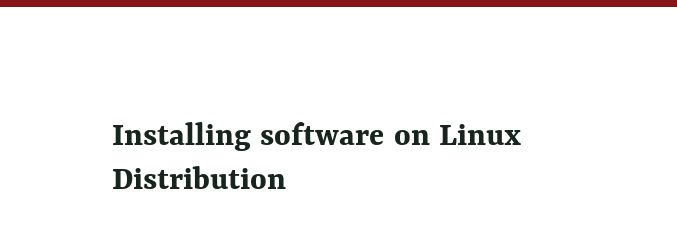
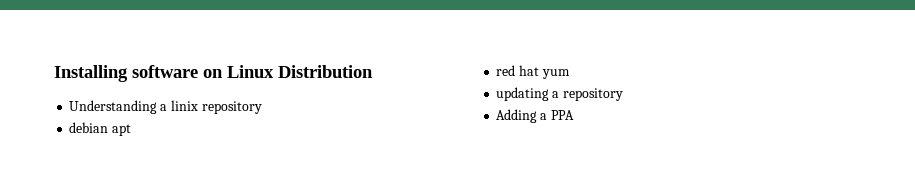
(286, 177) none -> [69,100,262,114] [69,122,132,136] [496,65,570,79] [496,87,623,101] [496,109,574,123] // Understanding a linix repository // debian apt // red hat yum // updating a repository // Adding a PPA

